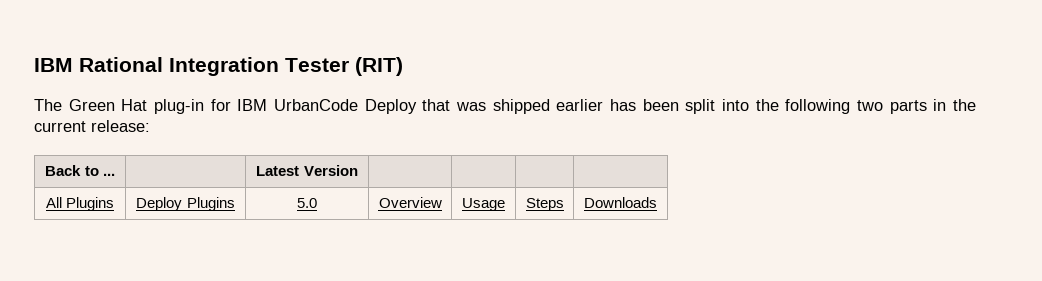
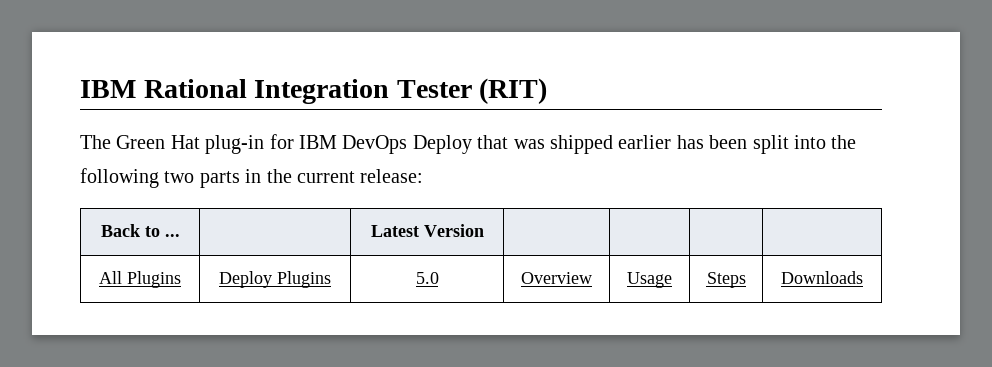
[274,99,358,111] UrbanCode -> [342,135,408,154] DevOps

